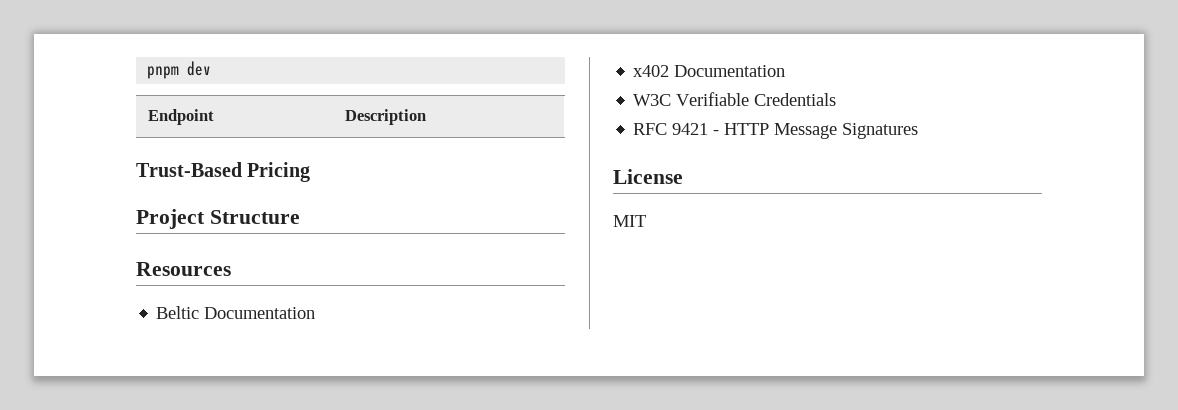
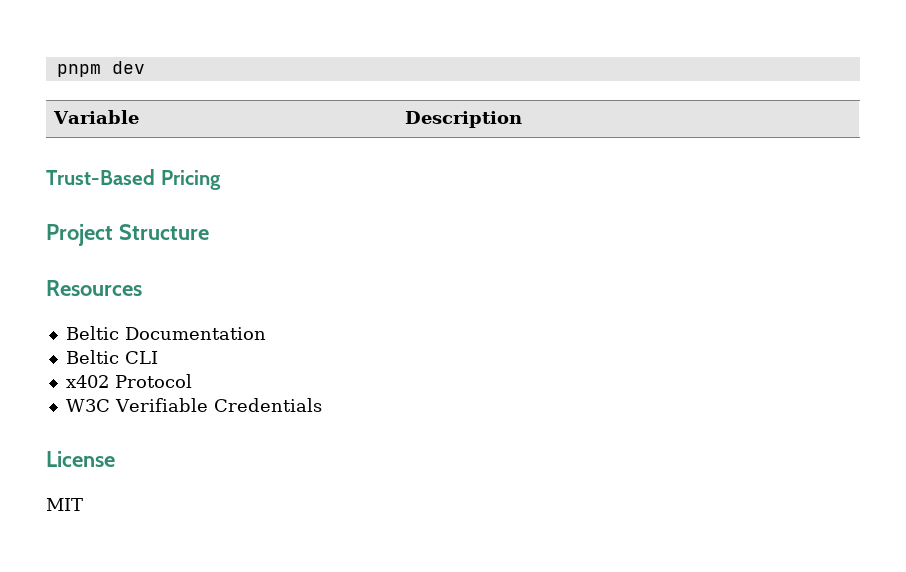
[148,109,215,125] Endpoint -> [52,110,139,124] Variable
(316, 313) none -> [65,350,158,364] // Beltic CLI
[674,65,786,77] Documentation -> [114,374,192,388] Protocol
[633,123,919,139] // RFC 9421 - HTTP Message Signatures -> (322, 405) none

